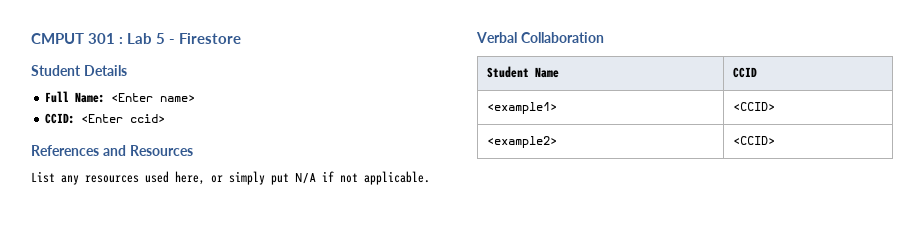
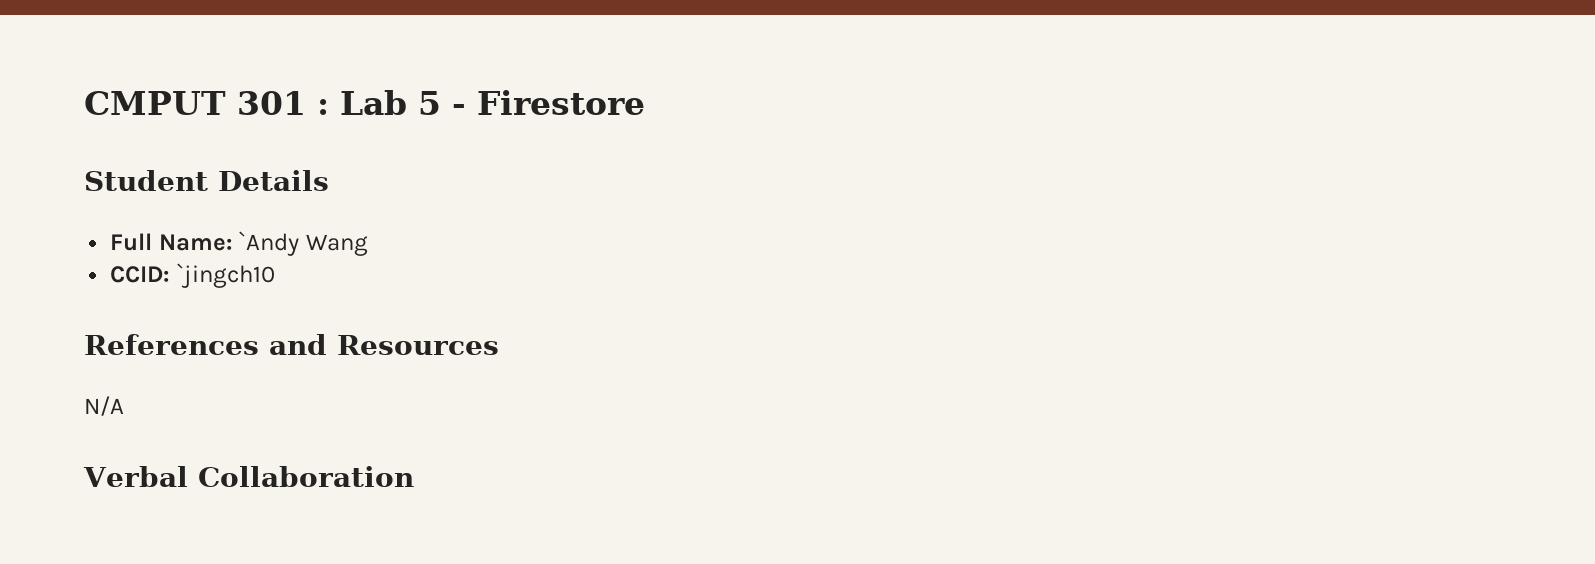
[111,93,196,102] <Enter name> -> [238,231,368,256] `Andy Wang
[81,114,166,123] <Enter ccid> -> [175,263,275,288] `jingch10
[31,171,430,185] [476,32,604,43] [486,66,559,78] [732,67,757,78] [486,102,557,114] [732,102,775,111] [486,136,557,148] [732,136,775,145] List any resources used here, or simply put N/A if not applicable. // Verbal Collaboration // Student Name | CCID // <example1> | <CCID> // <example2> | <CCID> -> [84,396,124,416] [83,466,414,487] N/A // Verbal Collaboration

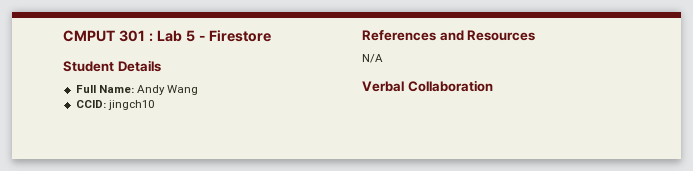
[238,231,300,256] `Andy -> [136,85,165,95] Andy
[175,263,275,288] `jingch10 -> [107,100,154,110] jingch10

